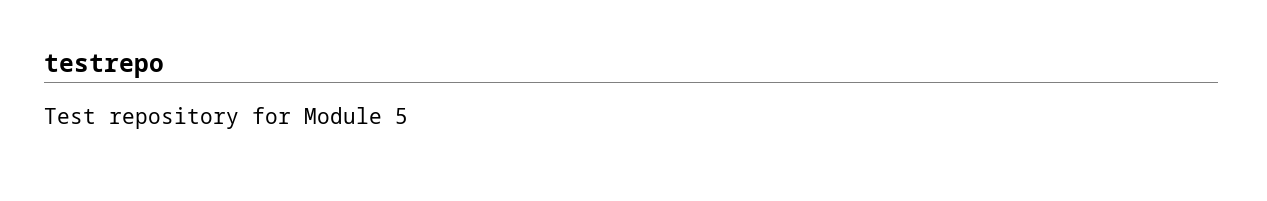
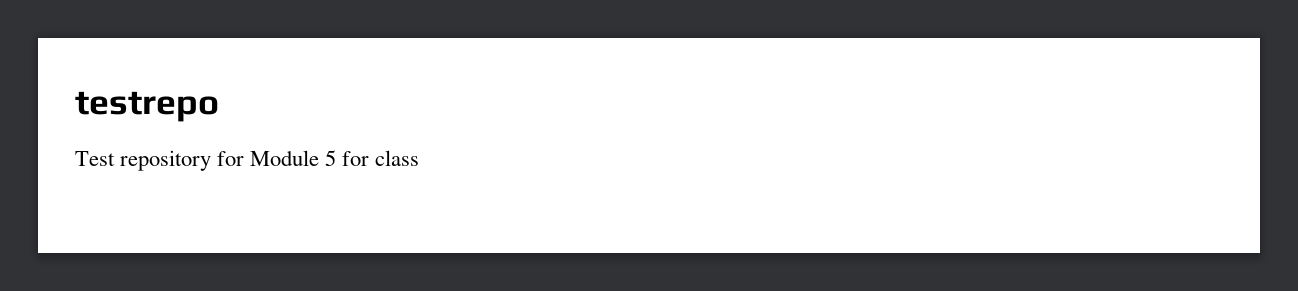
(408, 116) none -> [342,150,420,166] for class

